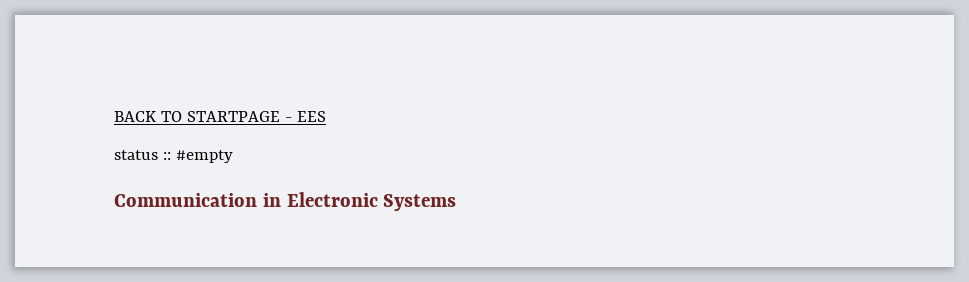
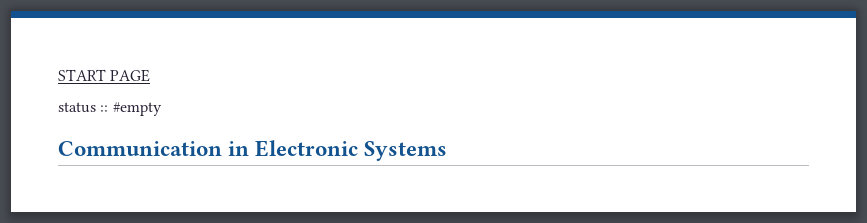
[114,111,326,122] BACK TO STARTPAGE - EES -> [58,69,151,82] START PAGE

